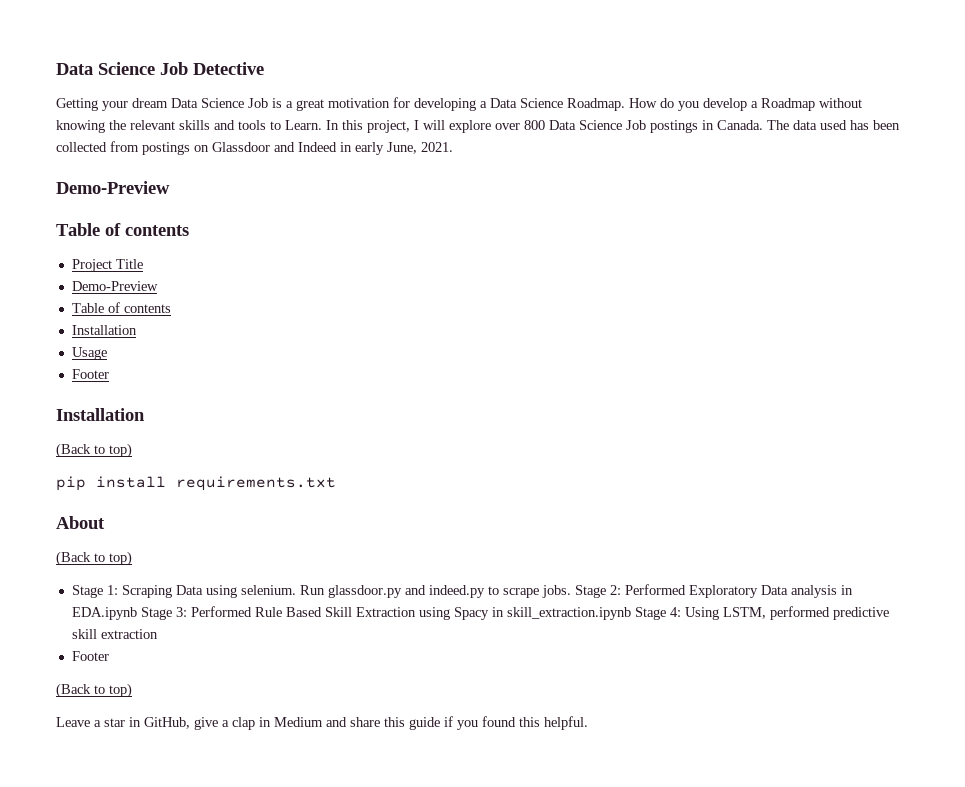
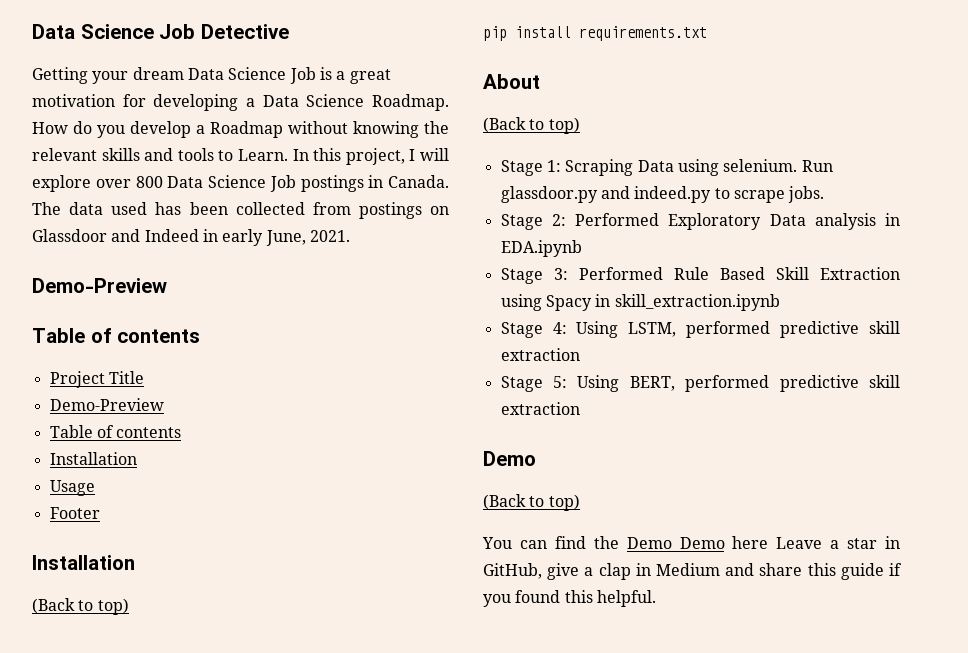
(571, 591) none -> (825, 194) //
(137, 613) none -> (582, 248) //
(631, 613) none -> (780, 302) //
[71,651,109,661] [56,683,132,698] Footer // (Back to top) // -> [500,375,900,392] [500,402,580,415] [483,451,536,466] [483,494,580,511] [482,536,769,549] Stage 5: Using BERT, performed predictive skill extraction // Demo // (Back to top) // You can find the Demo Demo here

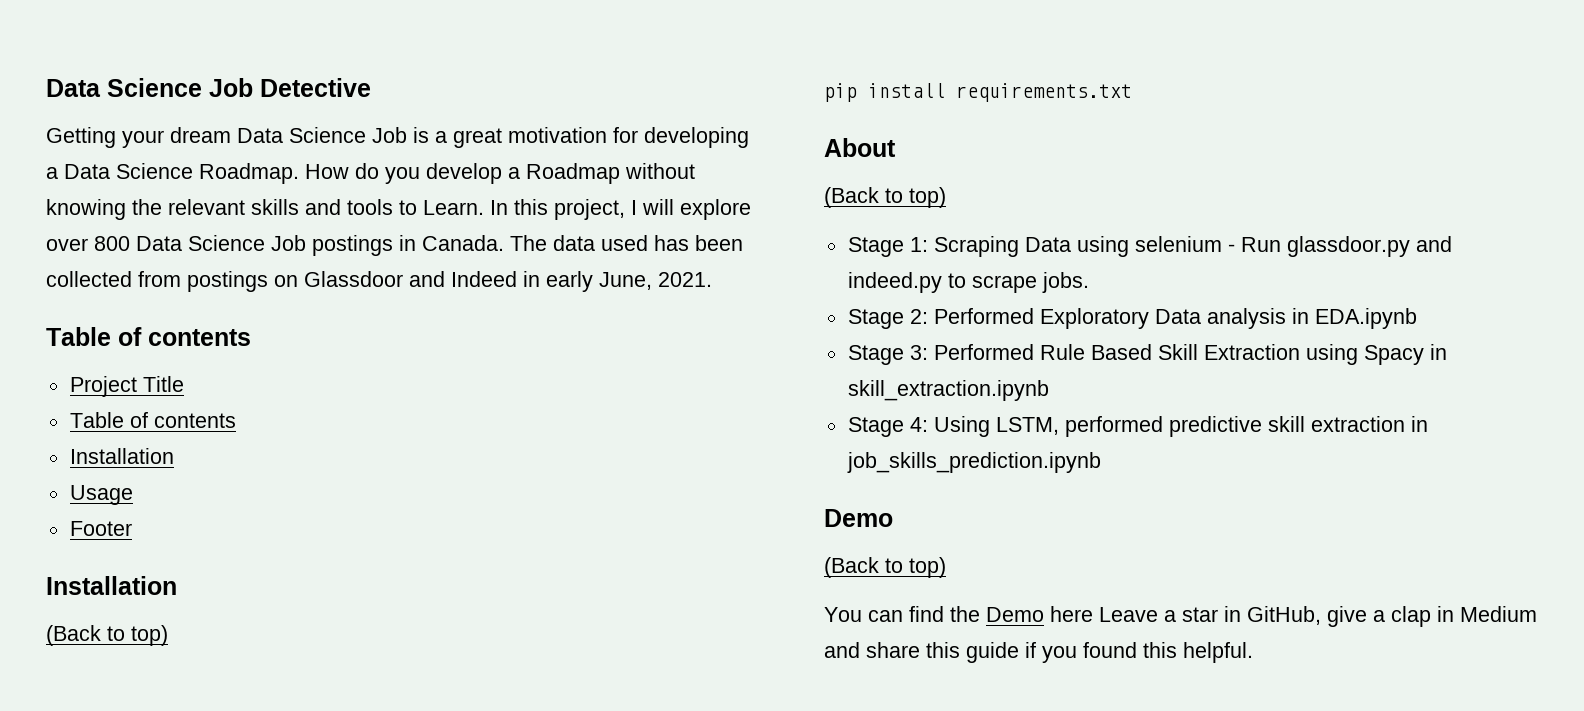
[32,278,167,293] // Demo-Preview -> (712, 279) none
[49,398,164,411] // Demo-Preview -> (184, 384) none
[723,159,798,172] selenium. -> [1134,236,1235,252] selenium -
[500,375,900,392] [500,402,580,415] // Stage 5: Using BERT, performed predictive skill extraction -> [1410,416,1428,432] [846,452,1101,473] in job_skills_prediction.ipynb
[679,537,725,549] Demo -> (1044, 614) none

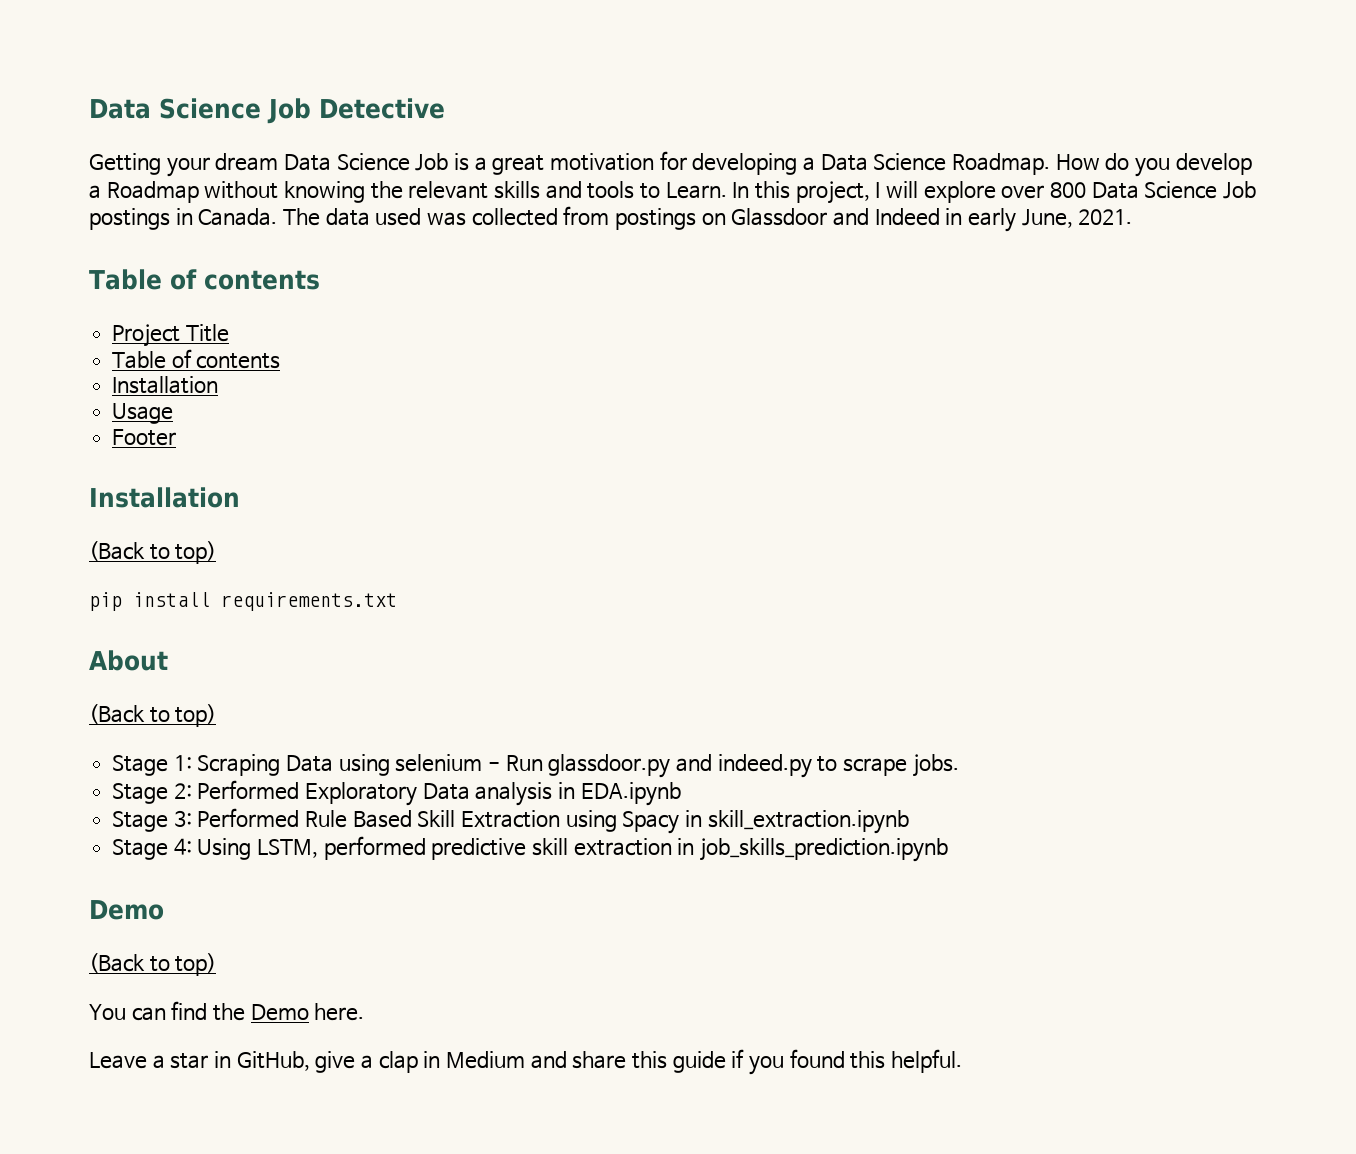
[654,235,743,251] has been -> [426,212,466,226] was
[1050,606,1093,622] here -> [314,1003,365,1021] here. //

